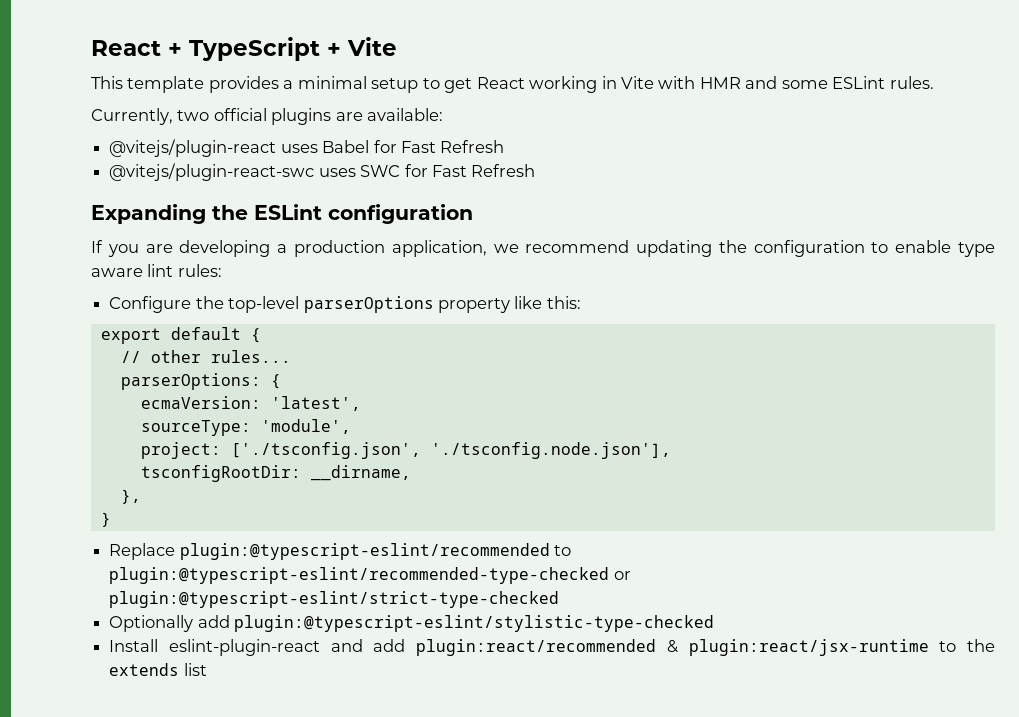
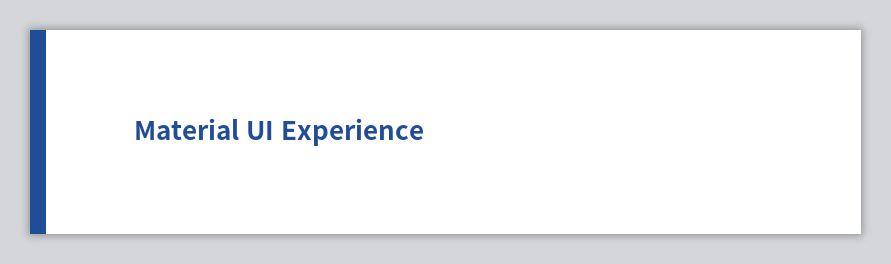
[91,37,397,61] [91,76,934,93] [91,108,444,125] [109,139,505,157] [109,163,536,181] [91,204,473,224] [91,240,996,257] [91,264,222,277] [109,296,581,313] [100,327,261,344] [120,350,291,363] [120,373,281,390] [140,396,361,411] [140,419,351,436] [140,442,671,459] [140,465,411,482] [120,489,141,504] [100,512,111,527] [109,543,572,560] [109,567,631,584] [109,591,560,608] [109,615,715,632] [109,639,996,656] [109,663,207,676] React + TypeScript + Vite // This template provides a minimal setup to get React working in Vite with HMR and some ESLint rules. // Currently, two official plugins are available: // @vitejs/plugin-react uses Babel for Fast Refresh // @vitejs/plugin-react-swc uses SWC for Fast Refresh // Expanding the ESLint configuration // If you are developing a production application, we recommend updating the configuration to enable type aware lint rules: // Configure the top-level parserOptions property like this: // export default { // // other rules... // parserOptions: { // ecmaVersion: 'latest', // sourceType: 'module', // project: ['./tsconfig.json', './tsconfig.node.json'], // tsconfigRootDir: __dirname, // }, // } // Replace plugin:@typescript-eslint/recommended to plugin:@typescript-eslint/recommended-type-checked or plugin:@typescript-eslint/strict-type-checked // Optionally add plugin:@typescript-eslint/stylistic-type-checked // Install eslint-plugin-react and add plugin:react/recommended & plugin:react/jsx-runtime to the extends list -> [134,118,425,146] Material UI Experience

